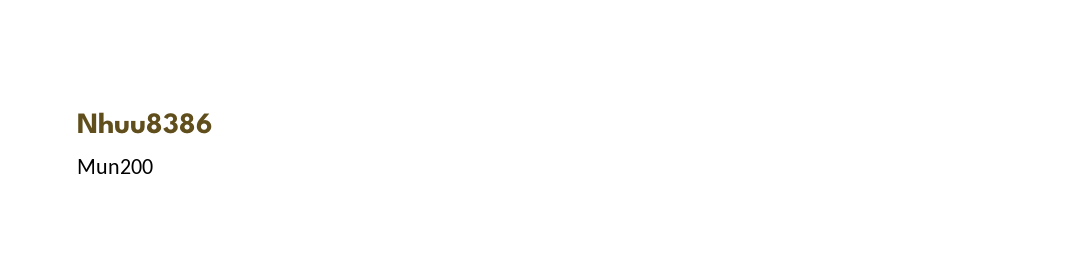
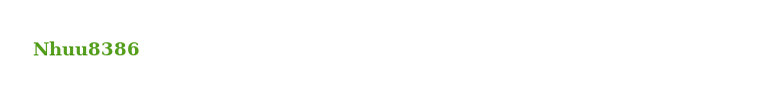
[77,159,153,174] // Mun200 -> (141, 48) none

